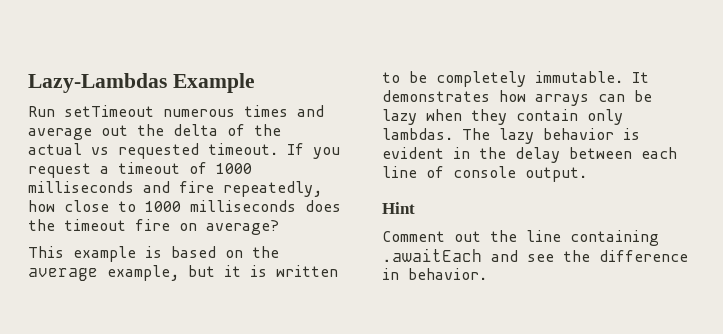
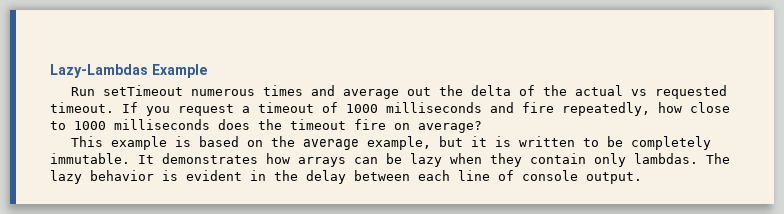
[382,202,415,214] [382,230,659,246] [382,248,688,262] [382,268,487,280] // Hint // Comment out the line containing .awaitEach and see the difference in behavior. -> (642, 178) none

